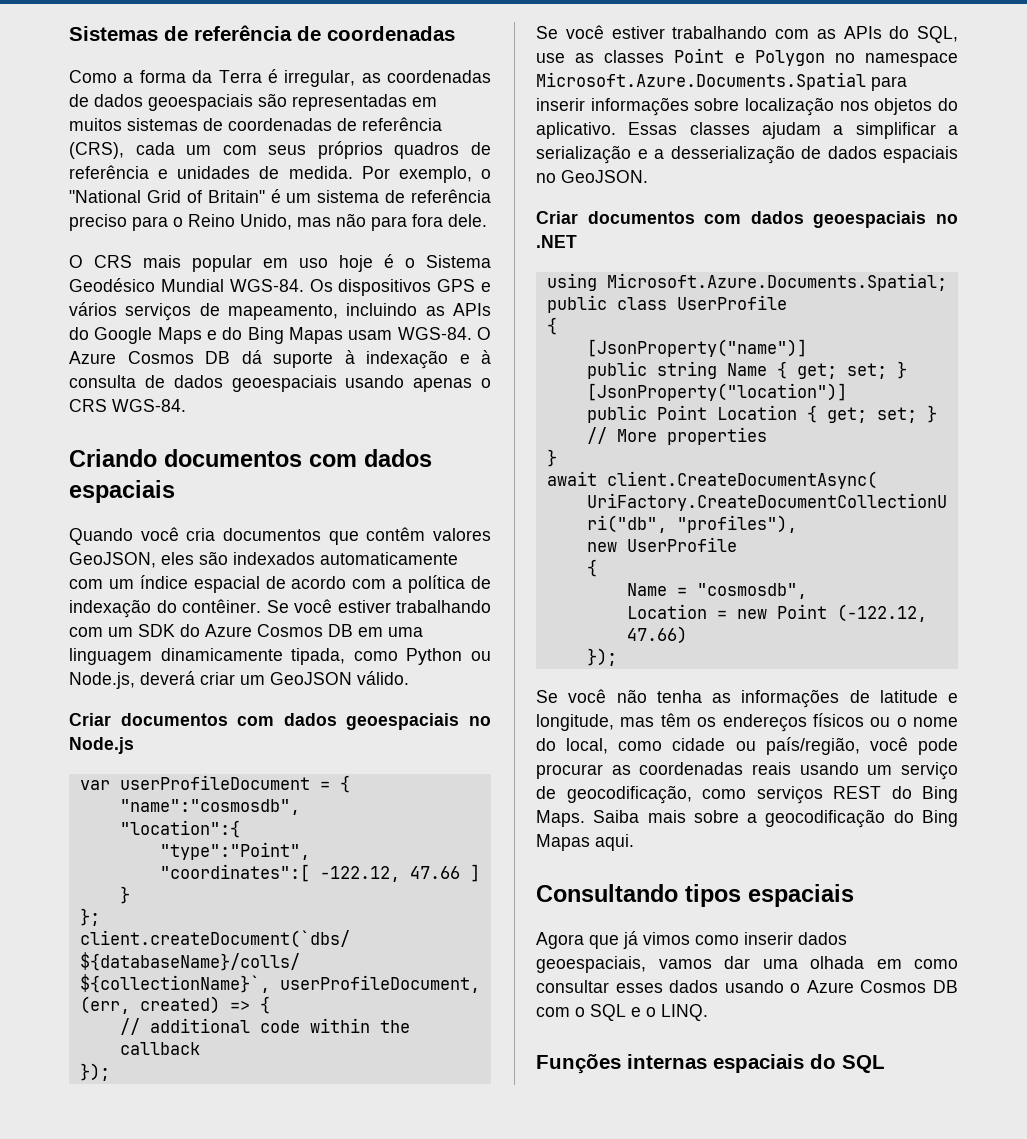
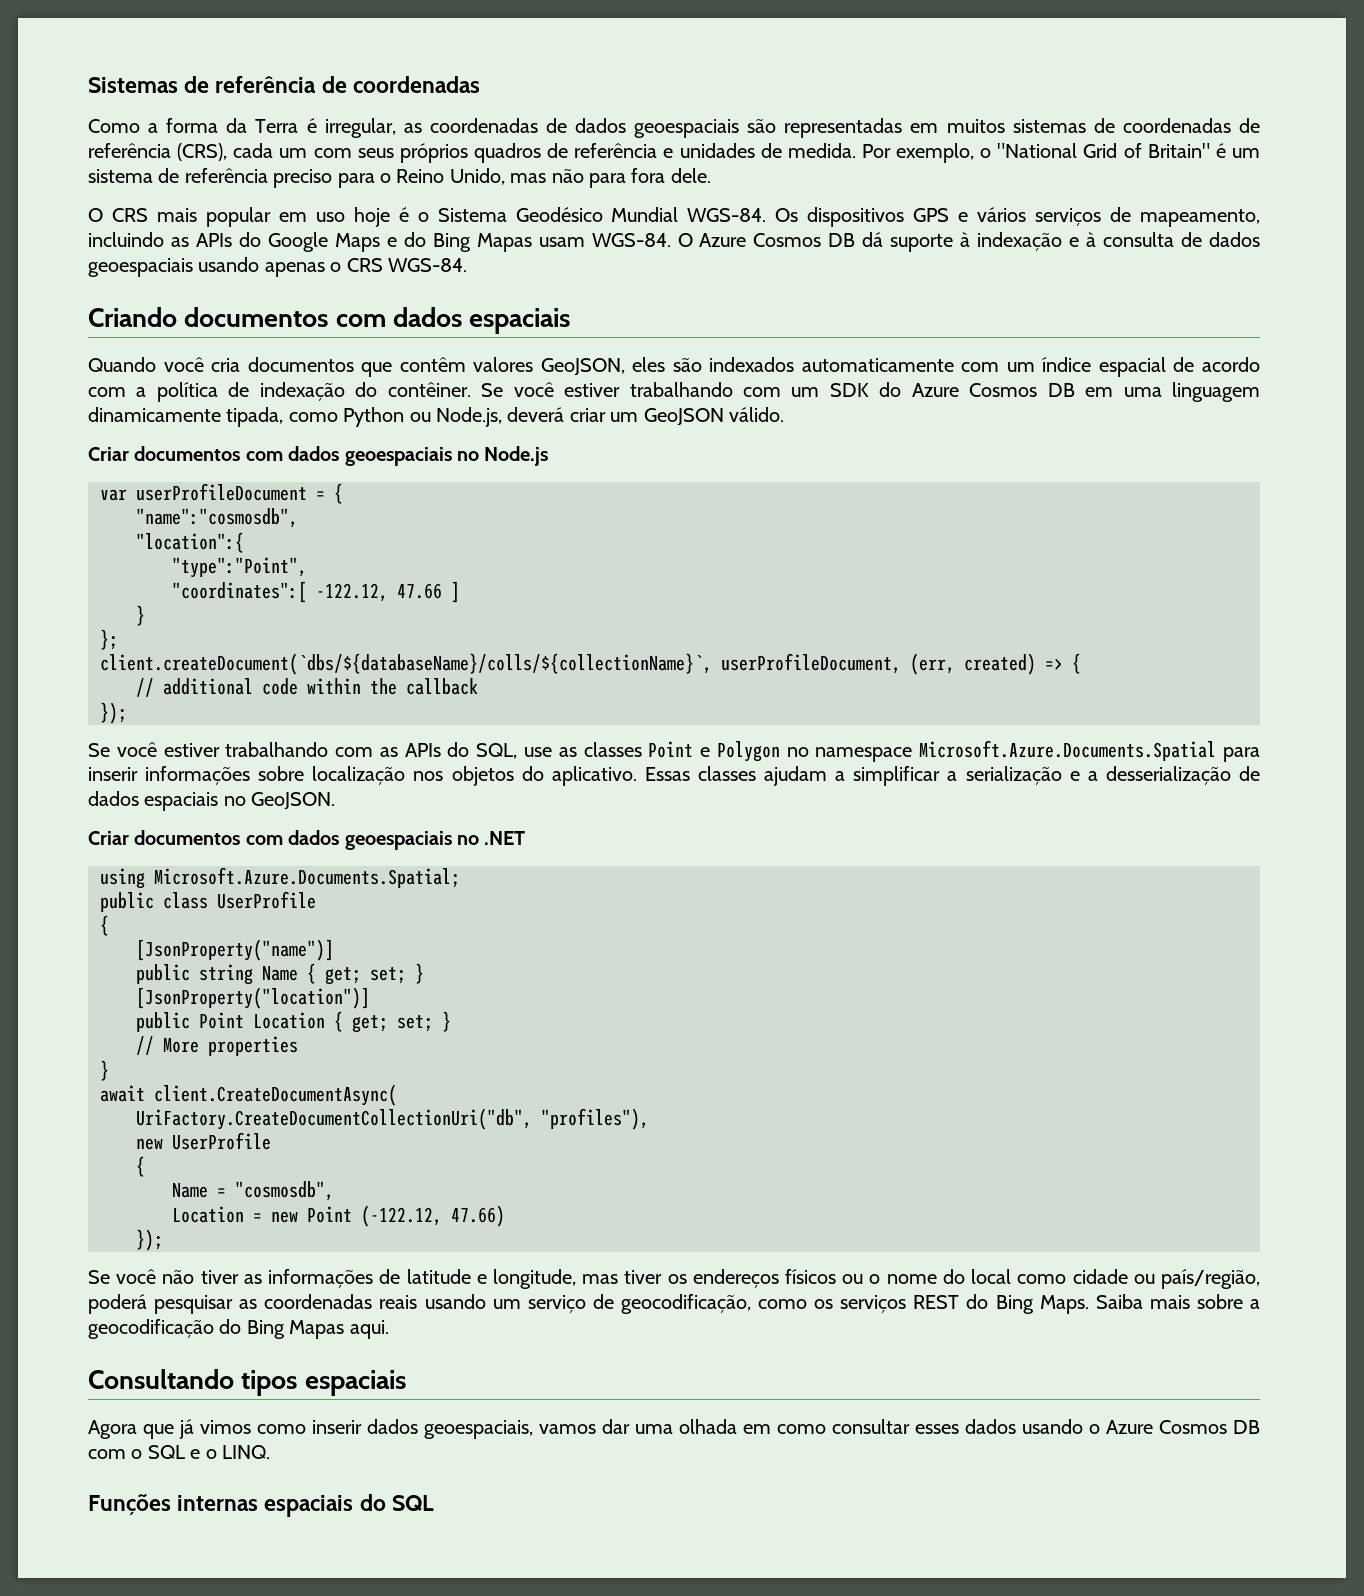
[656,690,702,703] tenha -> [200,1270,239,1284] tiver
[660,713,691,727] têm -> [624,1270,663,1284] tiver
[566,738,609,754] local, -> [971,1269,1012,1284] local
[869,737,958,755] [536,764,603,779] você pode procurar -> [88,1294,234,1314] poderá pesquisar
(746, 794) none -> [814,1299,834,1309] os

